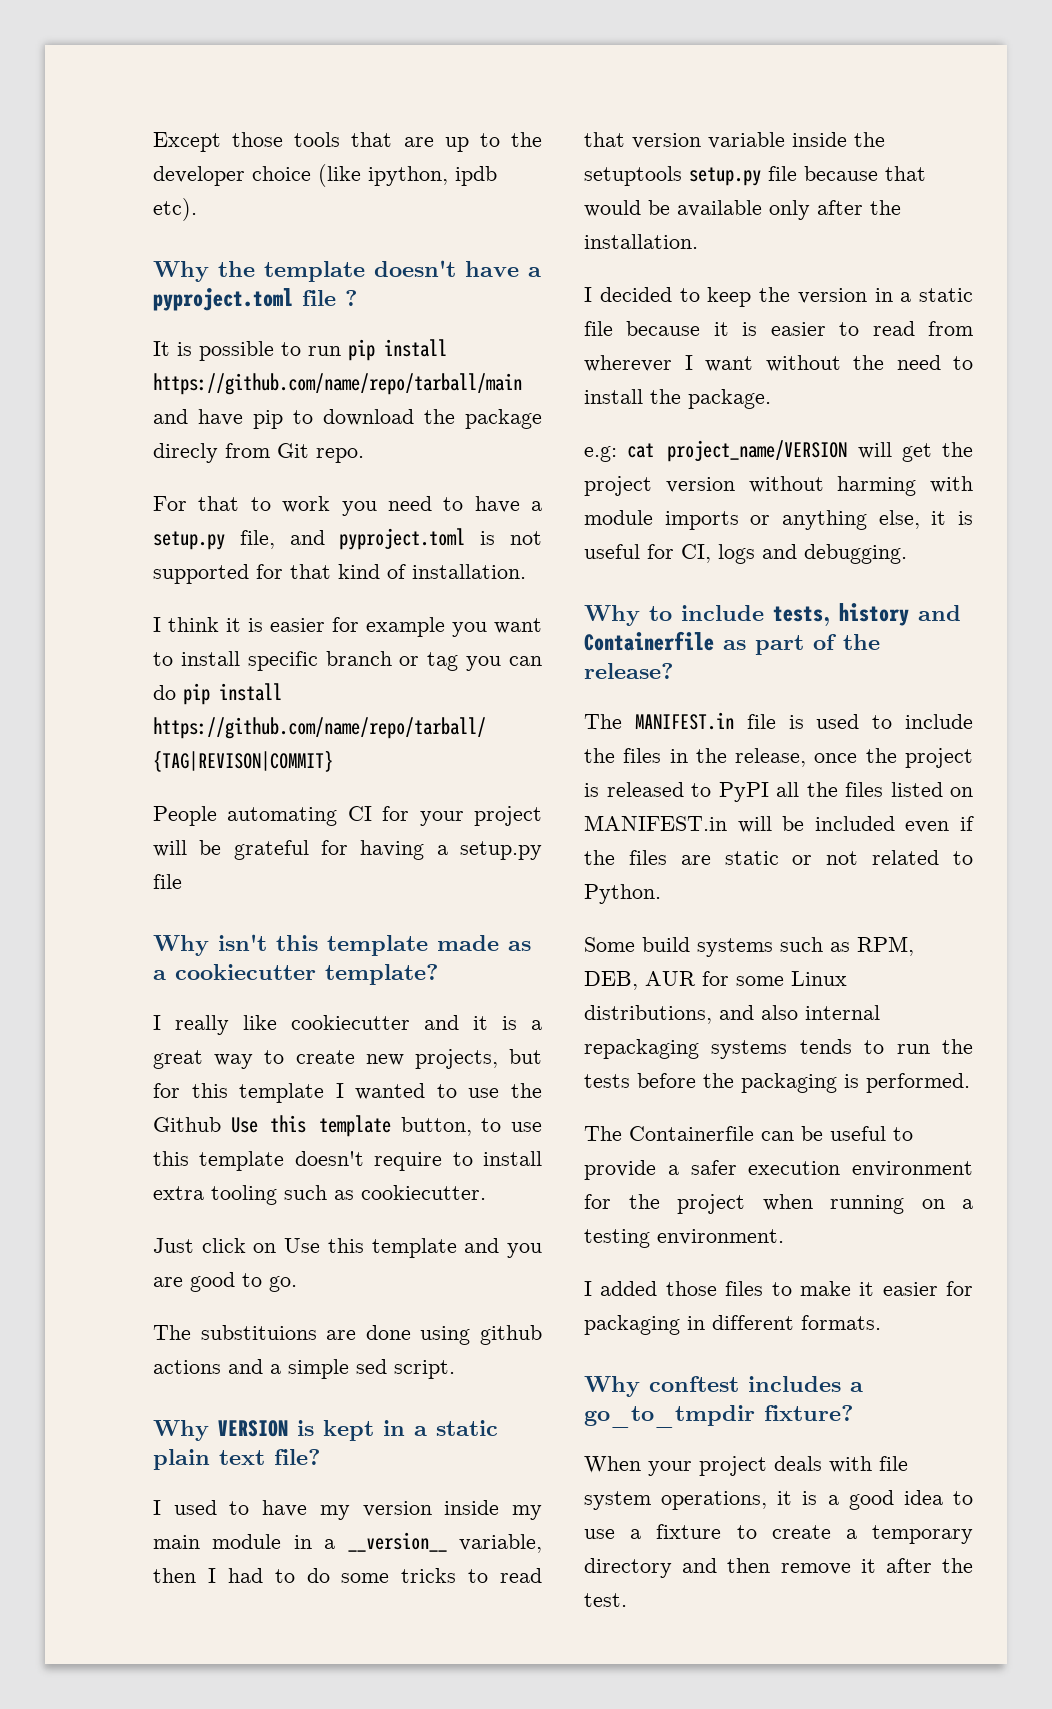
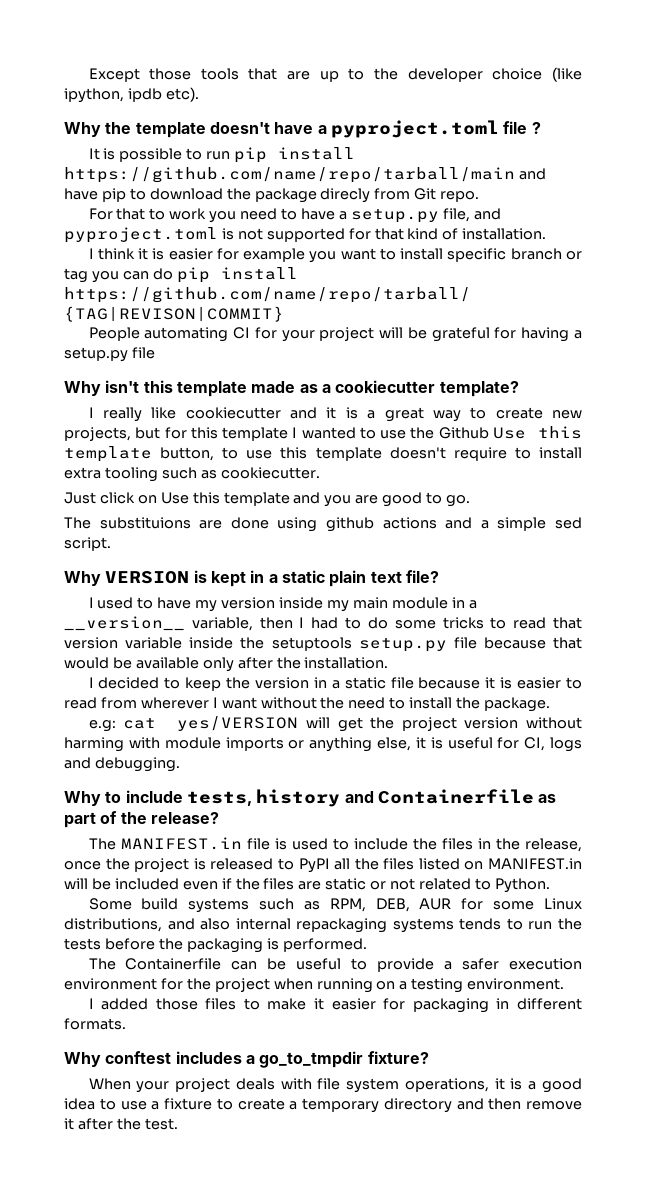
[667,440,848,462] project_name/VERSION -> [177,716,299,731] yes/VERSION

